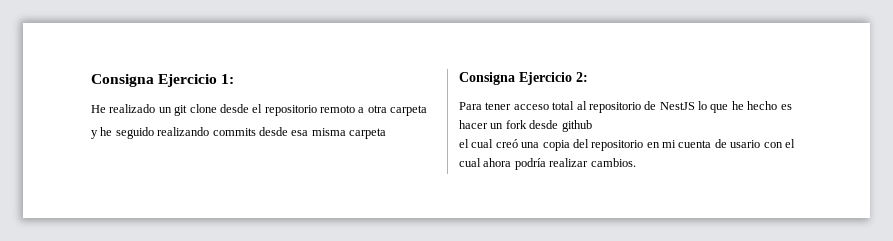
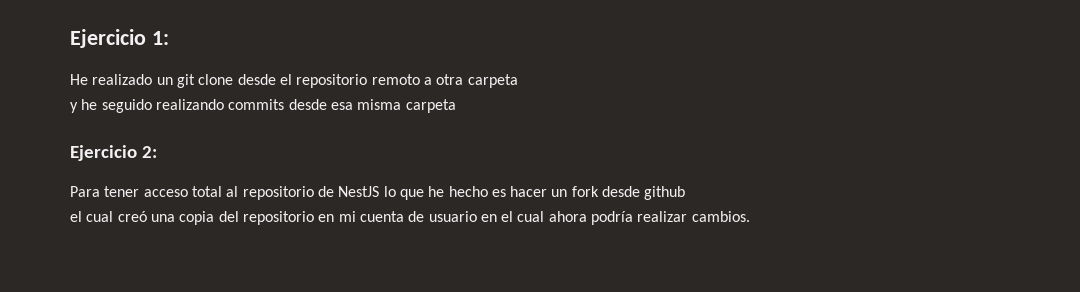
[91,74,154,87] Consigna -> (70, 38) none
[459,72,515,85] Consigna -> (456, 106) none
[730,140,783,148] usario con -> [428,211,497,222] usuario en

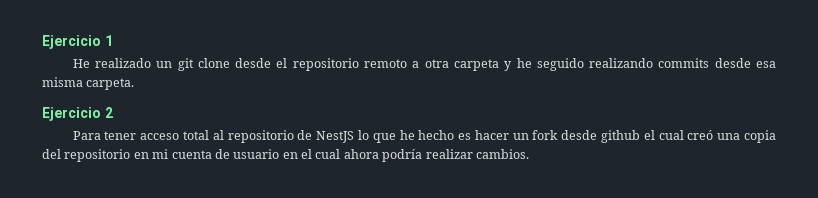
[70,29,169,48] Ejercicio 1: -> [42,35,113,49] Ejercicio 1
(518, 81) // -> (499, 65) none
[405,99,456,113] [70,145,157,161] carpeta // Ejercicio 2: -> [86,78,135,90] [42,107,113,121] carpeta. // Ejercicio 2
(686, 193) // -> (641, 136) none

